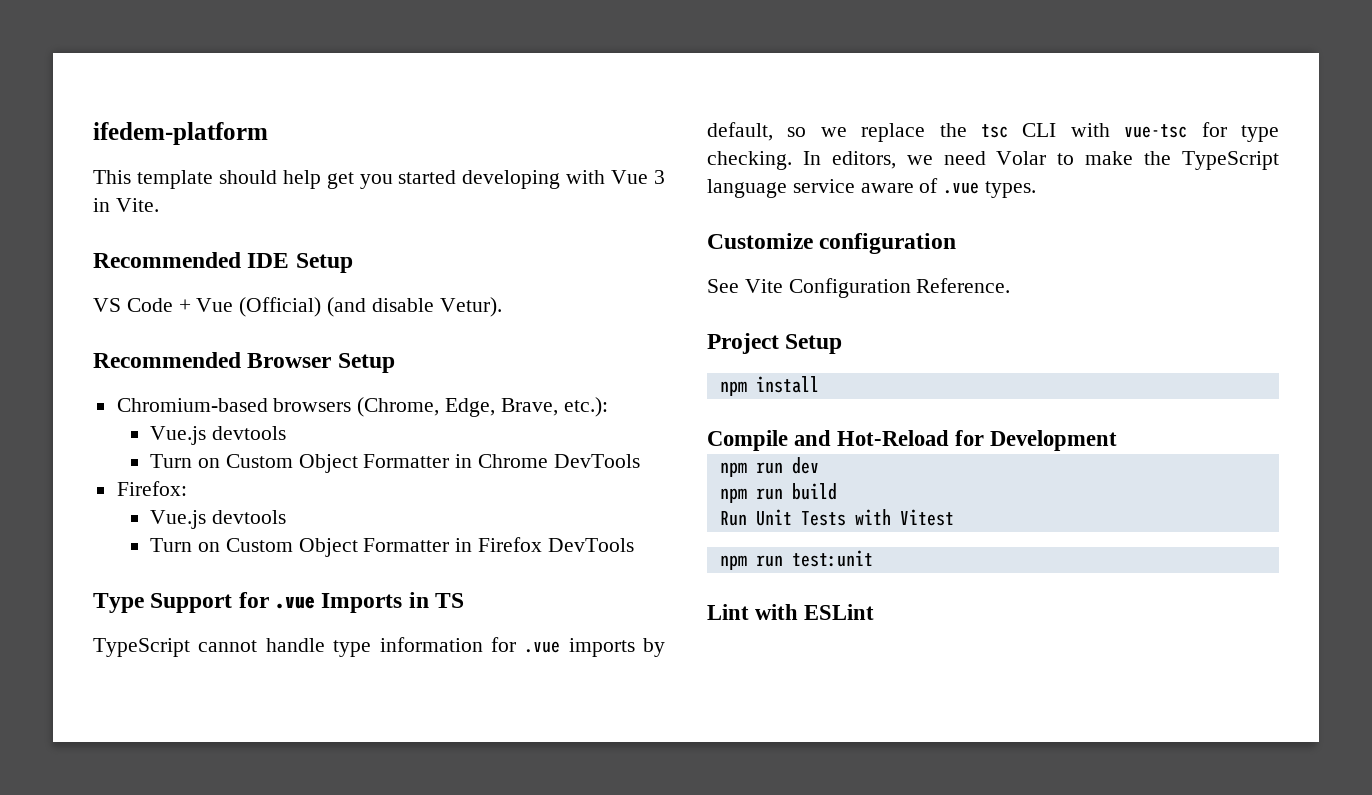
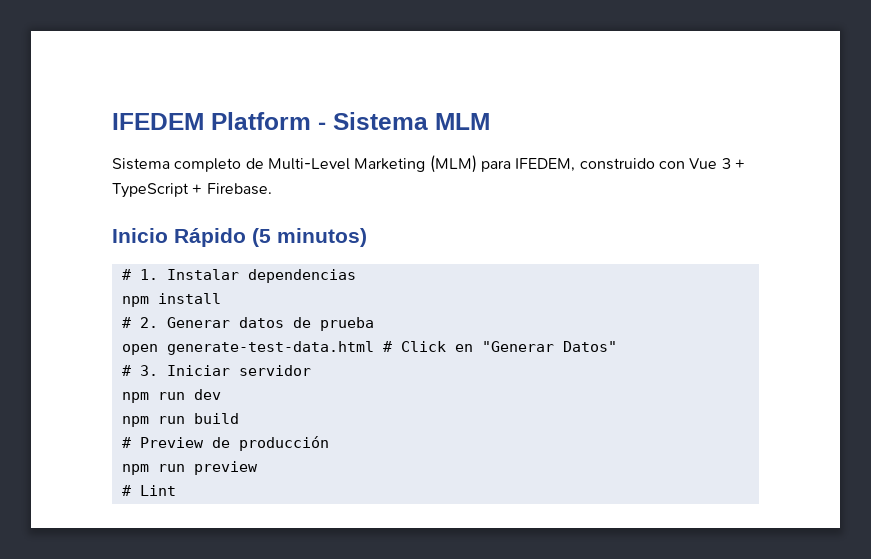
[93,122,268,145] [93,170,665,189] [93,198,159,212] [93,252,353,273] [93,297,502,317] [93,352,395,373] [116,397,608,417] [150,426,287,445] [150,454,640,473] [116,481,187,496] [150,510,287,529] [150,537,634,557] [93,592,465,613] [93,637,665,657] [707,122,1279,142] [707,151,1279,170] [707,178,1037,198] [707,233,957,254] [707,278,1011,298] [707,333,843,354] [719,376,819,396] [707,430,1118,451] ifedem-platform // This template should help get you started developing with Vue 3 in Vite. // Recommended IDE Setup // VS Code + Vue (Official) (and disable Vetur). // Recommended Browser Setup // Chromium-based browsers (Chrome, Edge, Brave, etc.): // Vue.js devtools // Turn on Custom Object Formatter in Chrome DevTools // Firefox: // Vue.js devtools // Turn on Custom Object Formatter in Firefox DevTools // Type Support for .vue Imports in TS // TypeScript cannot handle type information for .vue imports by default, so we replace the tsc CLI with vue-tsc for type checking. In editors, we need Volar to make the TypeScript language service aware of .vue types. // Customize configuration // See Vite Configuration Reference. // Project Setup // npm install // Compile and Hot-Reload for Development -> [112,112,490,130] [112,155,745,173] [112,183,272,198] [112,228,367,247] [121,269,356,283] [121,293,221,307] [121,317,374,331] [121,341,617,355] [121,365,311,376] IFEDEM Platform - Sistema MLM // Sistema completo de Multi-Level Marketing (MLM) para IFEDEM, construido con Vue 3 + TypeScript + Firebase. // Inicio Rápido (5 minutos) // # 1. Instalar dependencias // npm install // # 2. Generar datos de prueba // open generate-test-data.html # Click en "Generar Datos" // # 3. Iniciar servidor
[719,509,954,526] [719,550,873,570] [707,604,875,620] Run Unit Tests with Vitest // npm run test:unit // Lint with ESLint -> [121,436,329,451] [121,461,258,475] [121,485,176,496] # Preview de producción // npm run preview // # Lint

